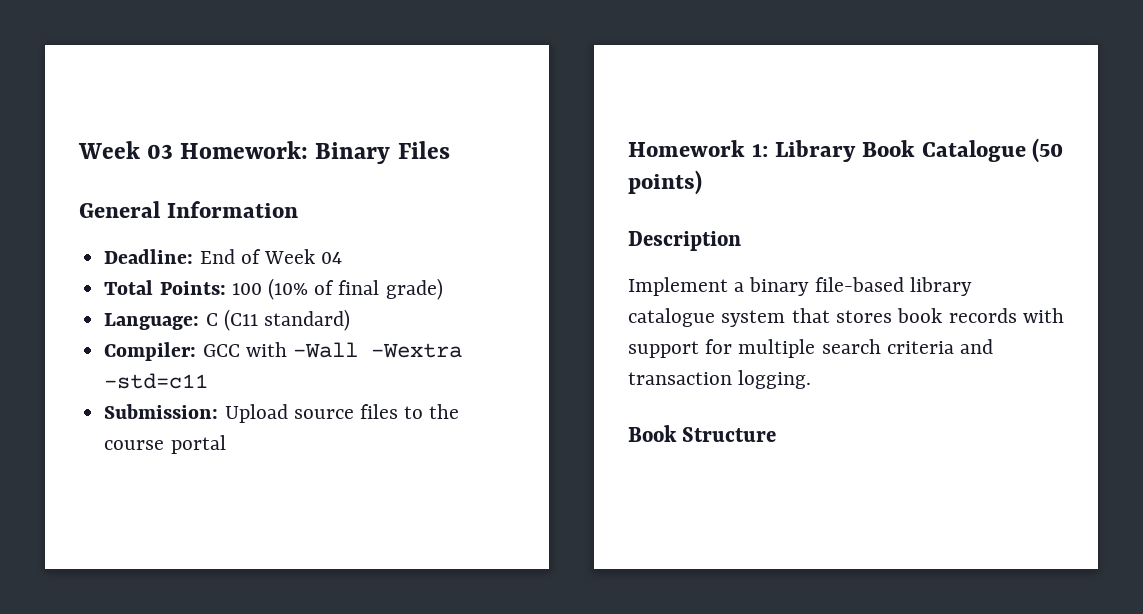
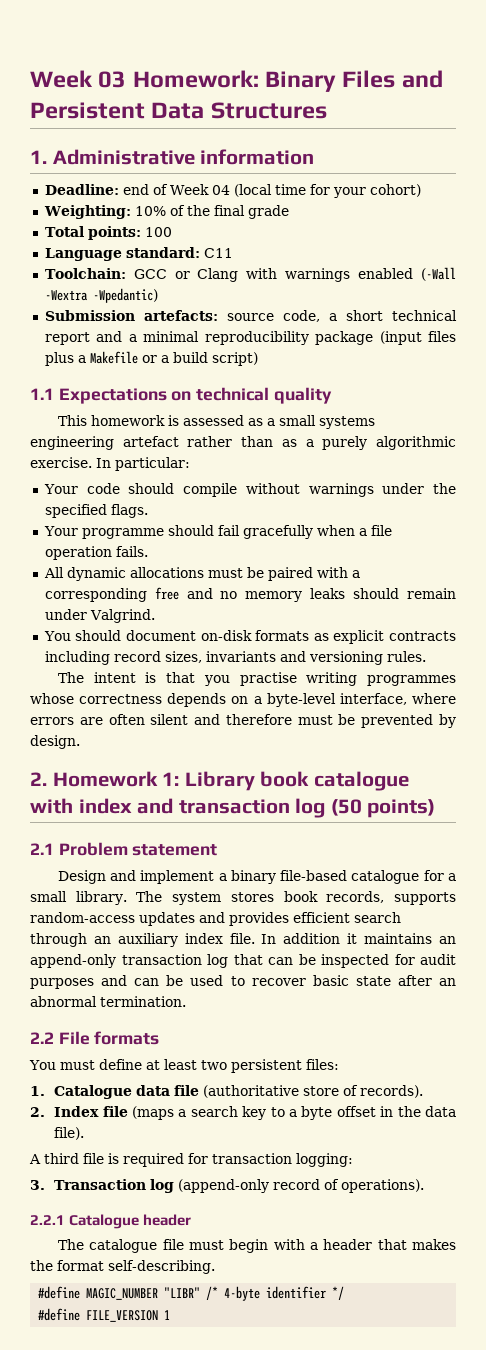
[79,201,298,218] // General Information -> [401,70,443,88] [30,102,327,119] [30,149,315,165] and Persistent Data Structures // 1. Administrative information
[199,249,235,264] End -> [122,184,149,195] end
(343, 258) none -> [233,184,421,198] [43,205,289,219] (local time for your cohort) // Weighting: 10% of the final grade
[159,281,226,295] Points: -> [87,226,141,240] points:
[267,278,443,300] [104,309,350,331] [104,342,462,361] [104,373,209,389] [104,404,460,423] [104,435,226,454] [628,138,1064,163] [628,170,702,195] [628,231,741,251] [628,277,972,296] [628,308,1064,327] [628,339,994,358] [628,370,812,389] [628,425,777,442] (10% of final grade) // Language: C (C11 standard) // Compiler: GCC with -Wall -Wextra -std=c11 // Submission: Upload source files to the course portal // Homework 1: Library Book Catalogue (50 points) // Description // Implement a binary file-based library catalogue system that stores book records with support for multiple search criteria and transaction logging. // Book Structure -> [44,247,233,261] [44,267,456,282] [44,288,158,303] [44,310,457,322] [44,331,456,345] [44,351,258,366] [30,387,332,404] [57,415,375,429] [30,436,457,450] [30,457,190,471] [43,483,457,497] [44,504,148,518] [43,525,392,539] [44,546,148,560] [43,567,360,581] [44,587,456,602] [44,609,155,623] [43,630,456,644] [44,651,426,665] [57,672,457,686] [30,693,456,707] [30,714,456,728] [30,735,80,749] [30,771,409,791] [30,798,436,818] [30,842,218,856] [57,870,457,884] [30,891,456,905] [30,912,401,926] [30,933,457,947] [30,954,456,968] [30,975,457,989] [30,996,186,1007] [30,1031,160,1045] [29,1059,339,1073] [30,1085,424,1099] [30,1106,457,1120] [54,1127,85,1140] [29,1153,353,1167] [30,1179,425,1193] [30,1214,192,1229] [57,1239,456,1253] [30,1260,215,1274] [38,1286,345,1301] [38,1308,171,1322] // Language standard: C11 // Toolchain: GCC or Clang with warnings enabled (-Wall -Wextra -Wpedantic) // Submission artefacts: source code, a short technical report and a minimal reproducibility package (input files plus a Makefile or a build script) // 1.1 Expectations on technical quality // This homework is assessed as a small systems engineering artefact rather than as a purely algorithmic exercise. In particular: // Your code should compile without warnings under the specified flags. // Your programme should fail gracefully when a file operation fails. // All dynamic allocations must be paired with a corresponding free and no memory leaks should remain under Valgrind. // You should document on-disk formats as explicit contracts including record sizes, invariants and versioning rules. // The intent is that you practise writing programmes whose correctness depends on a byte-level interface, where errors are often silent and therefore must be prevented by design. // 2. Homework 1: Library book catalogue with index and transaction log (50 points) // 2.1 Problem statement // Design and implement a binary file-based catalogue for a small library. The system stores book records, supports random-access updates and provides efficient search through an auxiliary index file. In addition it maintains an append-only transaction log that can be inspected for audit purposes and can be used to recover basic state after an abnormal termination. // 2.2 File formats // You must define at least two persistent files: // 1. Catalogue data file (authoritative store of records). // 2. Index file (maps a search key to a byte offset in the data file). // A third file is required for transaction logging: // 3. Transaction log (append-only record of operations). // 2.2.1 Catalogue header // The catalogue file must begin with a header that makes the format self-describing. // #define MAGIC_NUMBER "LIBR" /* 4-byte identifier */ // #define FILE_VERSION 1

